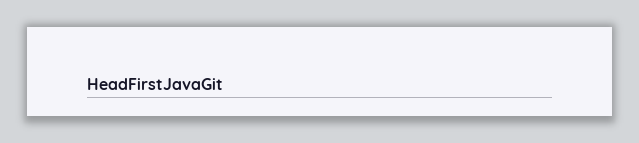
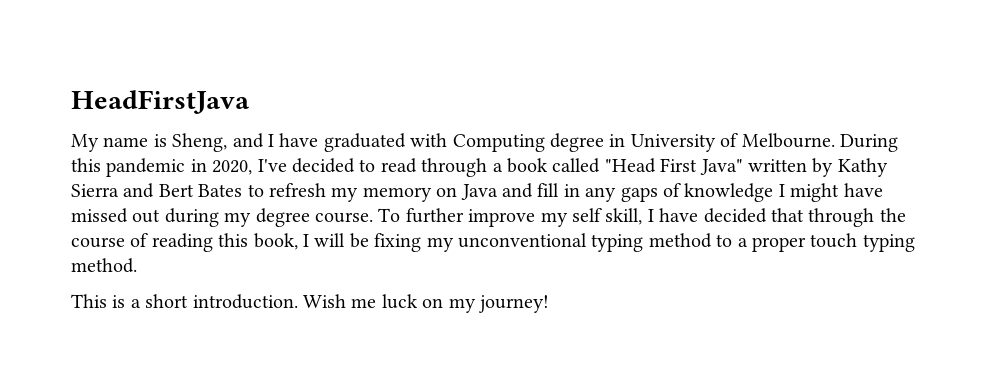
[87,78,223,90] HeadFirstJavaGit -> [71,90,250,114] [71,133,898,152] [71,158,888,177] [71,183,883,202] [71,208,906,227] [71,233,915,252] [71,258,137,273] [71,294,549,313] HeadFirstJava // My name is Sheng, and I have graduated with Computing degree in University of Melbourne. During this pandemic in 2020, I've decided to read through a book called "Head First Java" written by Kathy Sierra and Bert Bates to refresh my memory on Java and fill in any gaps of knowledge I might have missed out during my degree course. To further improve my self skill, I have decided that through the course of reading this book, I will be fixing my unconventional typing method to a proper touch typing method. // This is a short introduction. Wish me luck on my journey!

